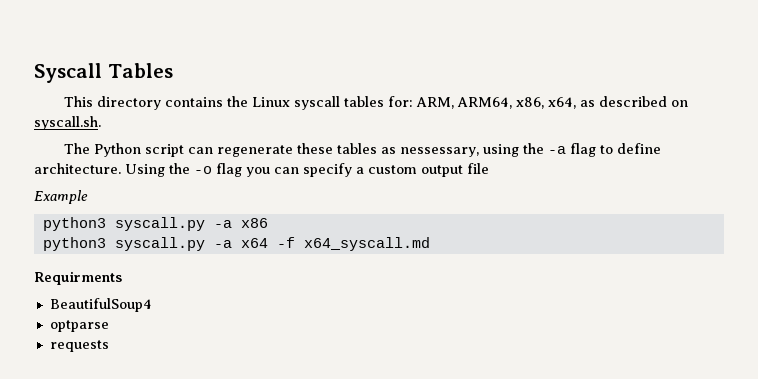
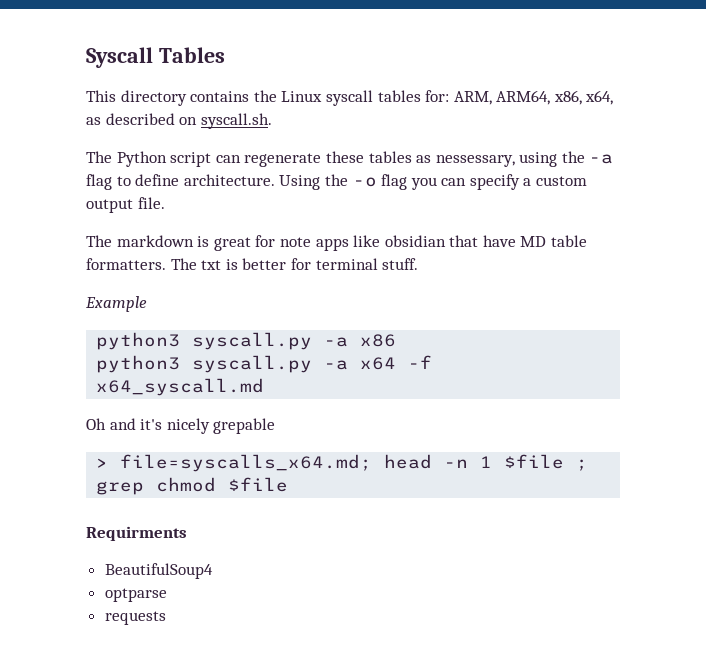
[467,163,489,174] file -> [137,197,165,209] [86,235,588,251] [86,258,419,270] file. // The markdown is great for note apps like obsidian that have MD table formatters. The txt is better for terminal stuff.
(430, 244) none -> [86,418,276,434] [96,454,589,472] [96,477,289,495] // Oh and it's nicely grepable // > file=syscalls_x64.md; head -n 1 $file ; grep chmod $file

